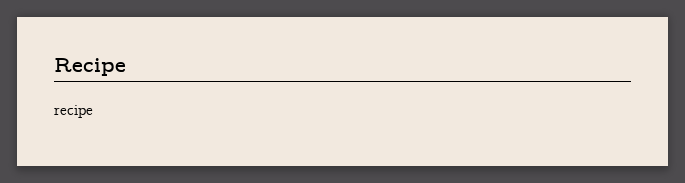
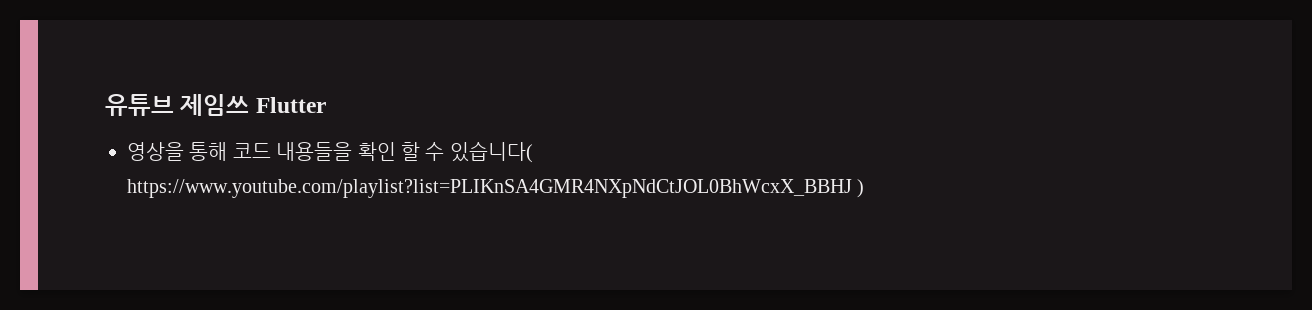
[54,58,126,76] [54,105,93,118] Recipe // recipe -> [105,94,326,116] [127,141,533,163] [127,179,865,198] 유튜브 제임쓰 Flutter // 영상을 통해 코드 내용들을 확인 할 수 있습니다( https://www.youtube.com/playlist?list=PLIKnSA4GMR4NXpNdCtJOL0BhWcxX_BBHJ )

